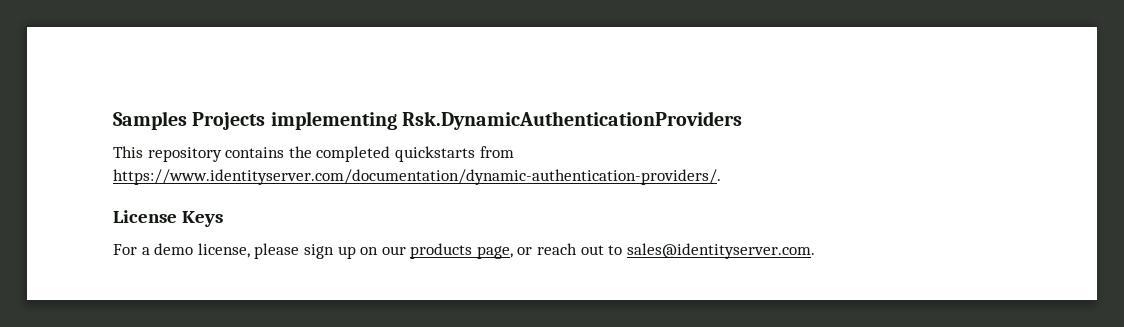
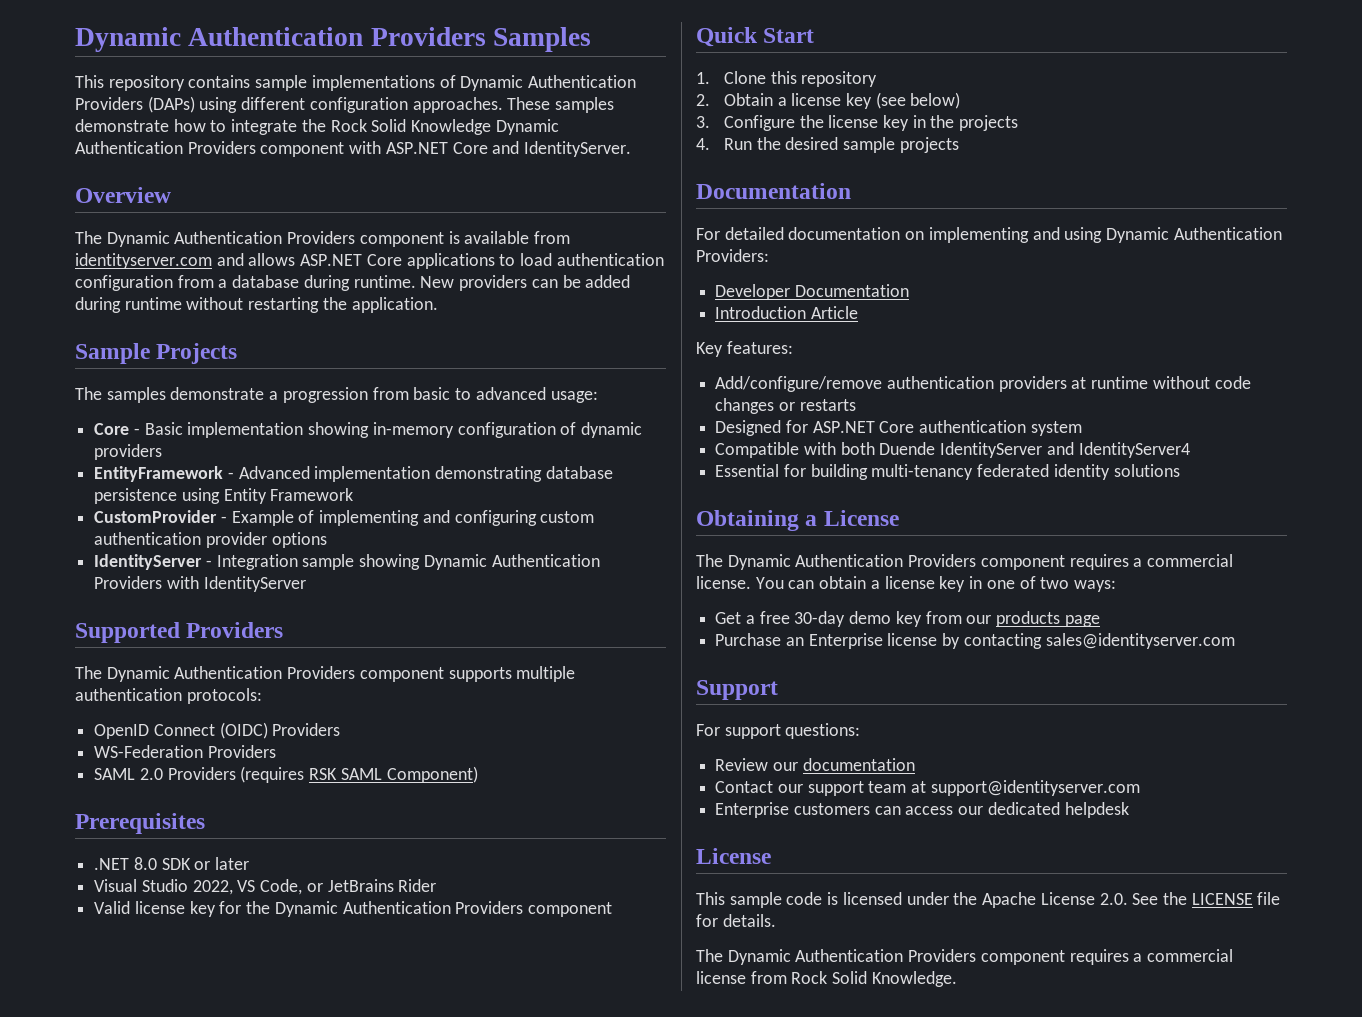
[113,111,742,130] Samples Projects implementing Rsk.DynamicAuthenticationProviders -> [75,27,592,52] Dynamic Authentication Providers Samples
[288,146,514,162] [113,169,721,185] [113,210,223,227] [113,243,815,259] the completed quickstarts from https://www.identityserver.com/documentation/dynamic-authentication-providers/. // License Keys // For a demo license, please sign up on our products page, or reach out to sales@identityserver.com. -> [255,75,637,91] [75,96,615,113] [75,119,559,135] [75,141,632,157] [75,187,171,203] [75,231,571,247] [75,253,664,269] [75,275,631,291] [75,297,438,313] [75,343,238,364] [75,387,598,403] [94,422,643,438] [94,444,163,460] [94,466,613,482] [94,488,354,504] [94,510,595,526] [94,532,327,548] [94,554,600,570] [94,576,306,592] [75,622,284,643] [75,666,576,682] [75,688,262,704] [94,722,341,739] [94,745,276,758] [94,766,478,783] [75,813,205,834] [94,857,250,870] [94,879,437,895] [94,901,613,917] [696,27,815,47] [696,71,878,87] [696,92,961,109] [696,115,1019,131] [696,137,959,153] [696,183,851,199] [696,227,1282,243] [696,249,769,262] [715,284,909,300] [715,306,858,319] [696,341,793,357] [715,376,1251,392] [715,398,856,414] [715,420,1082,436] [715,442,1190,458] [715,464,1180,480] [696,510,899,531] [696,554,1234,570] [696,576,1116,592] [715,611,1100,627] [715,633,1235,649] [696,680,778,700] [696,723,861,739] [715,758,915,771] [715,780,1140,796] [715,802,1129,818] [696,848,771,864] [696,892,1281,908] [696,914,776,927] [696,949,1234,965] [696,971,957,987] sample implementations of Dynamic Authentication Providers (DAPs) using different configuration approaches. These samples demonstrate how to integrate the Rock Solid Knowledge Dynamic Authentication Providers component with ASP.NET Core and IdentityServer. // Overview // The Dynamic Authentication Providers component is available from identityserver.com and allows ASP.NET Core applications to load authentication configuration from a database during runtime. New providers can be added during runtime without restarting the application. // Sample Projects // The samples demonstrate a progression from basic to advanced usage: // Core - Basic implementation showing in-memory configuration of dynamic providers // EntityFramework - Advanced implementation demonstrating database persistence using Entity Framework // CustomProvider - Example of implementing and configuring custom authentication provider options // IdentityServer - Integration sample showing Dynamic Authentication Providers with IdentityServer // Supported Providers // The Dynamic Authentication Providers component supports multiple authentication protocols: // OpenID Connect (OIDC) Providers // WS-Federation Providers // SAML 2.0 Providers (requires RSK SAML Component) // Prerequisites // .NET 8.0 SDK or later // Visual Studio 2022, VS Code, or JetBrains Rider // Valid license key for the Dynamic Authentication Providers component // Quick Start // 1. Clone this repository // 2. Obtain a license key (see below) // 3. Configure the license key in the projects // 4. Run the desired sample projects // Documentation // For detailed documentation on implementing and using Dynamic Authentication Providers: // Developer Documentation // Introduction Article // Key features: // Add/configure/remove authentication providers at runtime without code changes or restarts // Designed for ASP.NET Core authentication system // Compatible with both Duende IdentityServer and IdentityServer4 // Essential for building multi-tenancy federated identity solutions // Obtaining a License // The Dynamic Authentication Providers component requires a commercial license. You can obtain a license key in one of two ways: // Get a free 30-day demo key from our products page // Purchase an Enterprise license by contacting sales@identityserver.com // Support // For support questions: // Review our documentation // Contact our support team at support@identityserver.com // Enterprise customers can access our dedicated helpdesk // License // This sample code is licensed under the Apache License 2.0. See the LICENSE file for details. // The Dynamic Authentication Providers component requires a commercial license from Rock Solid Knowledge.

